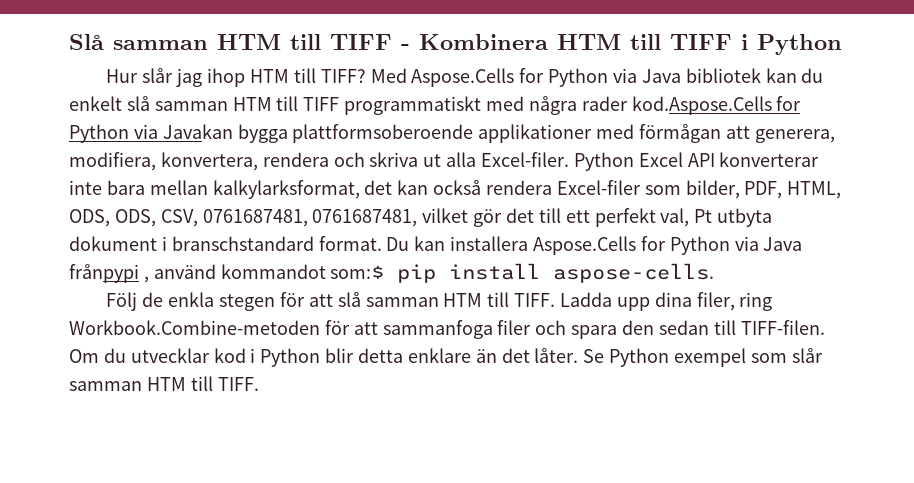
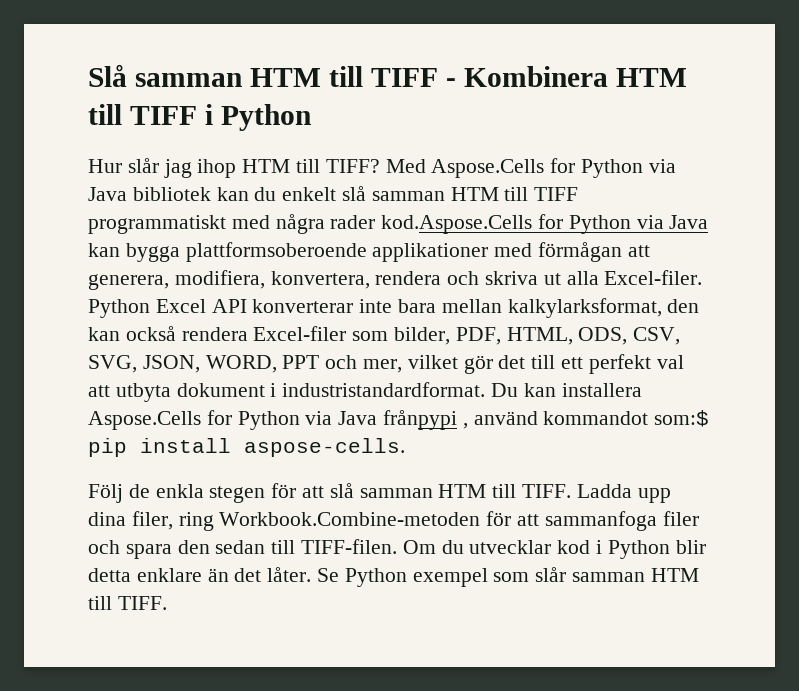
[162,124,233,139] Javakan -> [669,215,709,229] [88,243,120,257] Java kan
[364,180,393,195] det -> [667,299,700,313] den
[114,209,418,227] ODS, CSV, 0761687481, 0761687481, -> [633,327,681,345] [88,355,403,373] CSV, SVG, JSON, WORD, PPT och mer,
[660,208,713,227] val, Pt -> [656,355,684,369] [88,385,110,397] val att
[171,236,382,251] branschstandard format. -> [282,382,486,397] industristandardformat.

